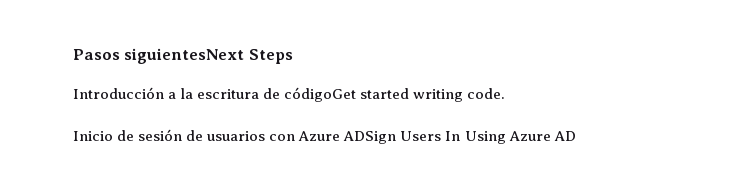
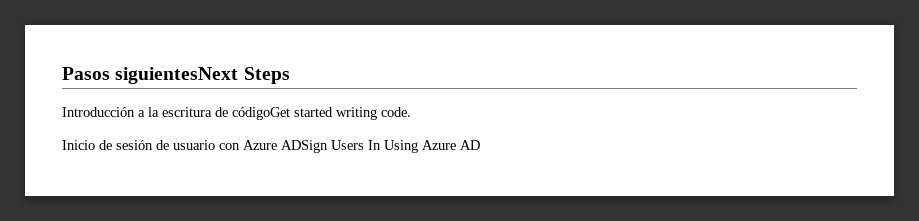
[207,131,266,141] usuarios -> [173,140,215,150] usuario

